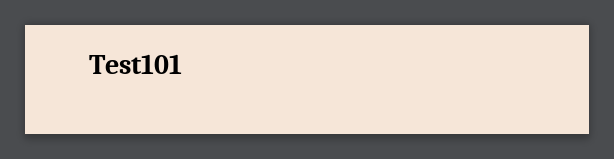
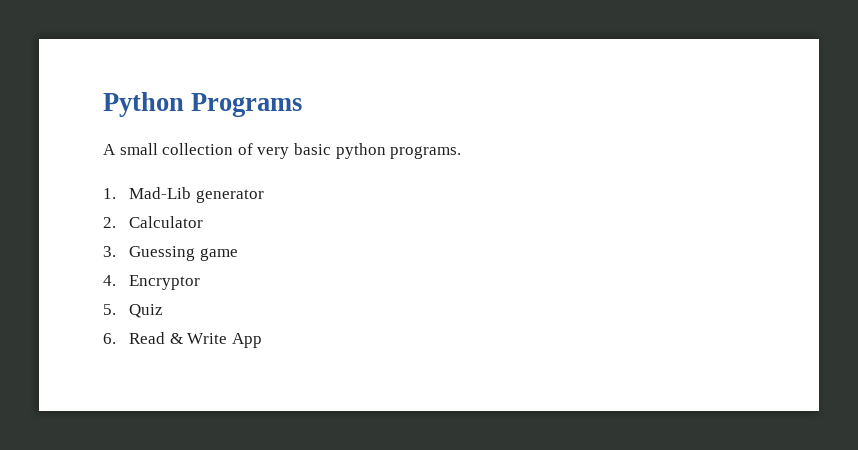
[89,54,182,74] Test101 -> [103,92,303,117] [103,143,462,159] [103,187,264,203] [103,216,203,228] [103,246,238,261] [103,275,200,290] [103,304,163,318] [103,332,262,348] Python Programs // A small collection of very basic python programs. // 1. Mad-Lib generator // 2. Calculator // 3. Guessing game // 4. Encryptor // 5. Quiz // 6. Read & Write App

